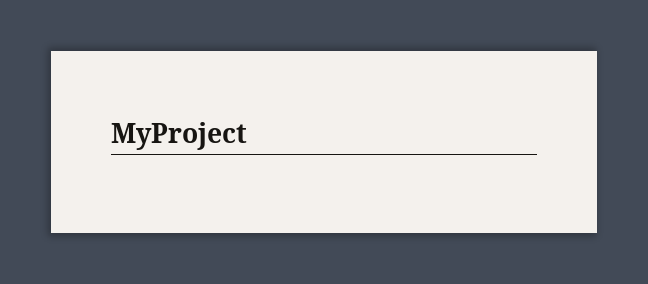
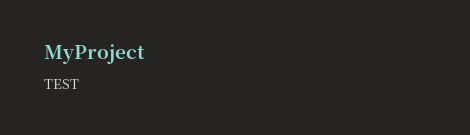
(247, 136) none -> [44,79,79,89] // TEST

